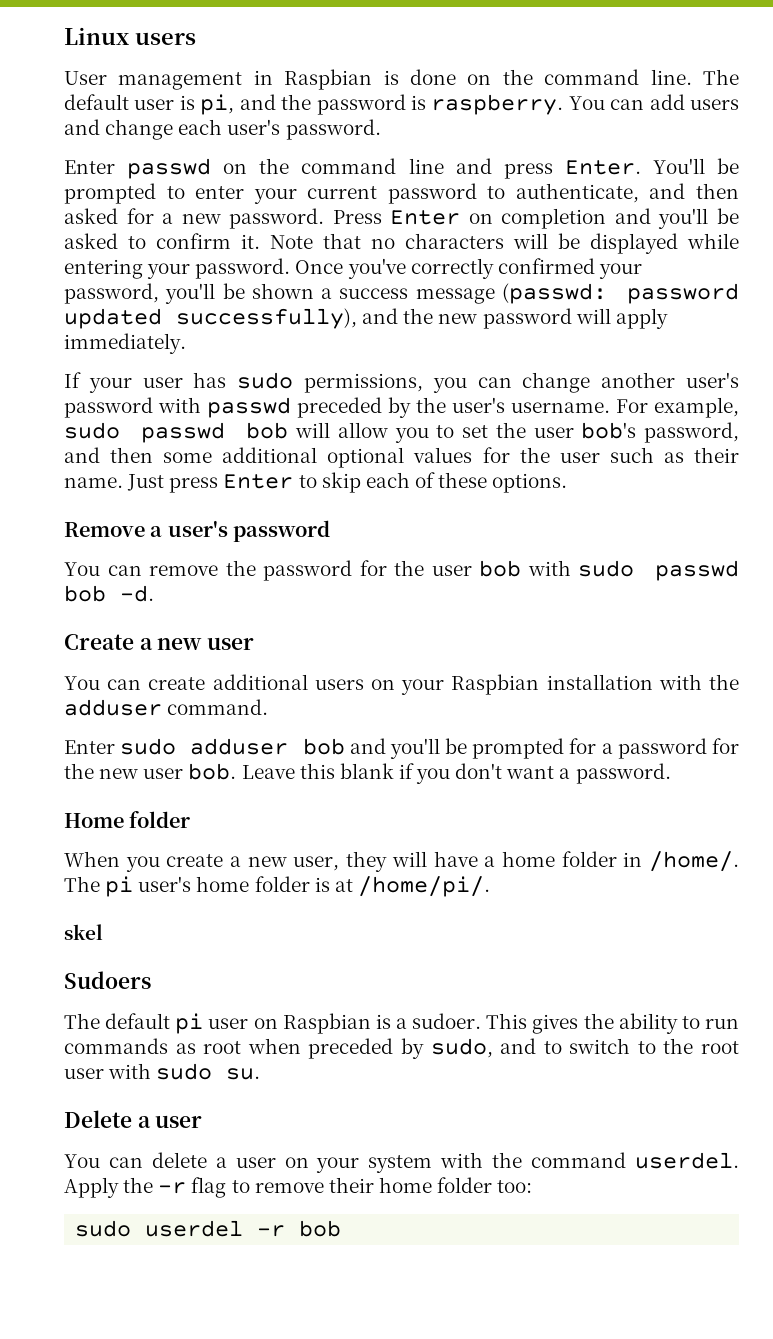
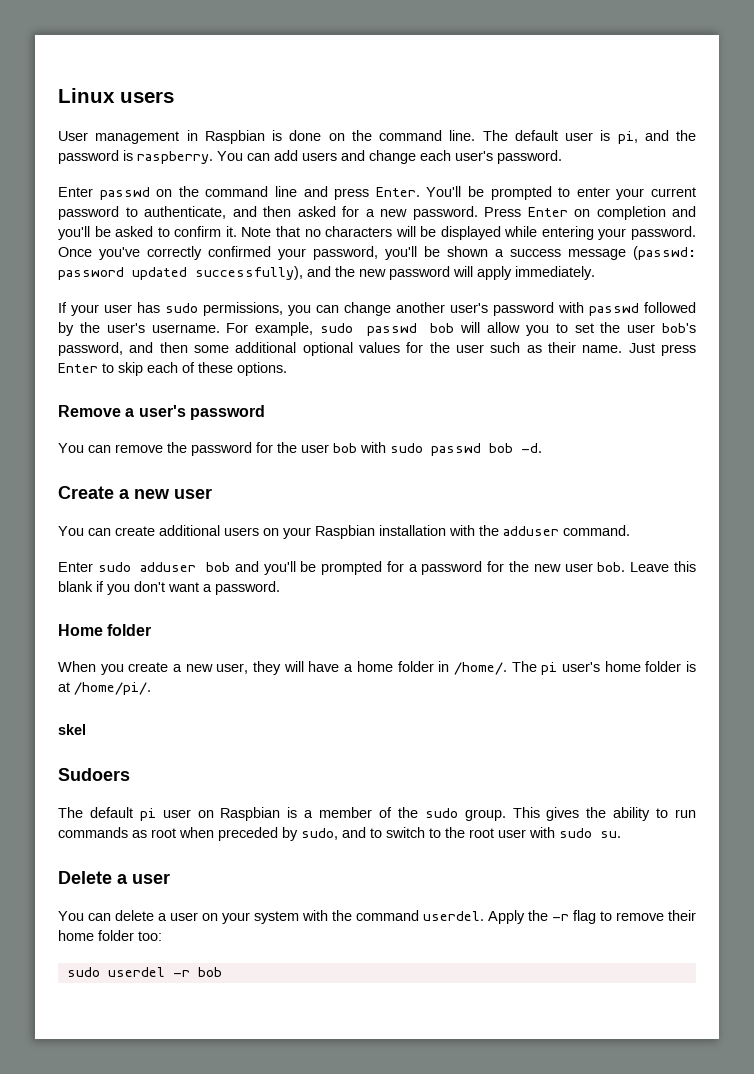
[297,397,382,418] preceded -> [644,302,696,313] followed
[412,1013,482,1029] sudoer. -> [319,807,506,821] member of the sudo group.

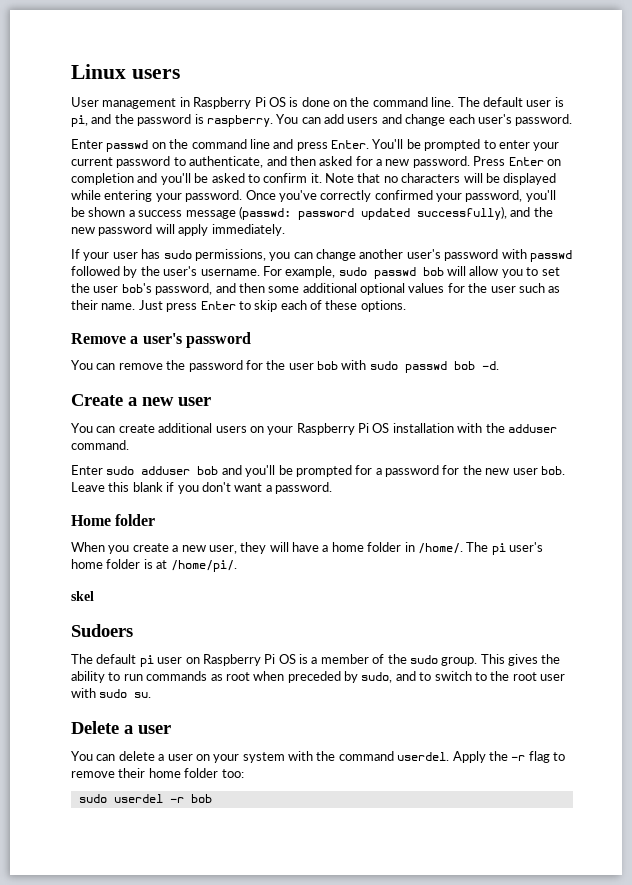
[204,130,265,144] Raspbian -> [193,97,286,109] Raspberry Pi OS
[315,525,375,539] Raspbian -> [296,423,390,435] Raspberry Pi OS
[220,807,281,821] Raspbian -> [202,654,296,666] Raspberry Pi OS

